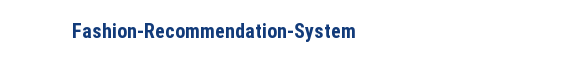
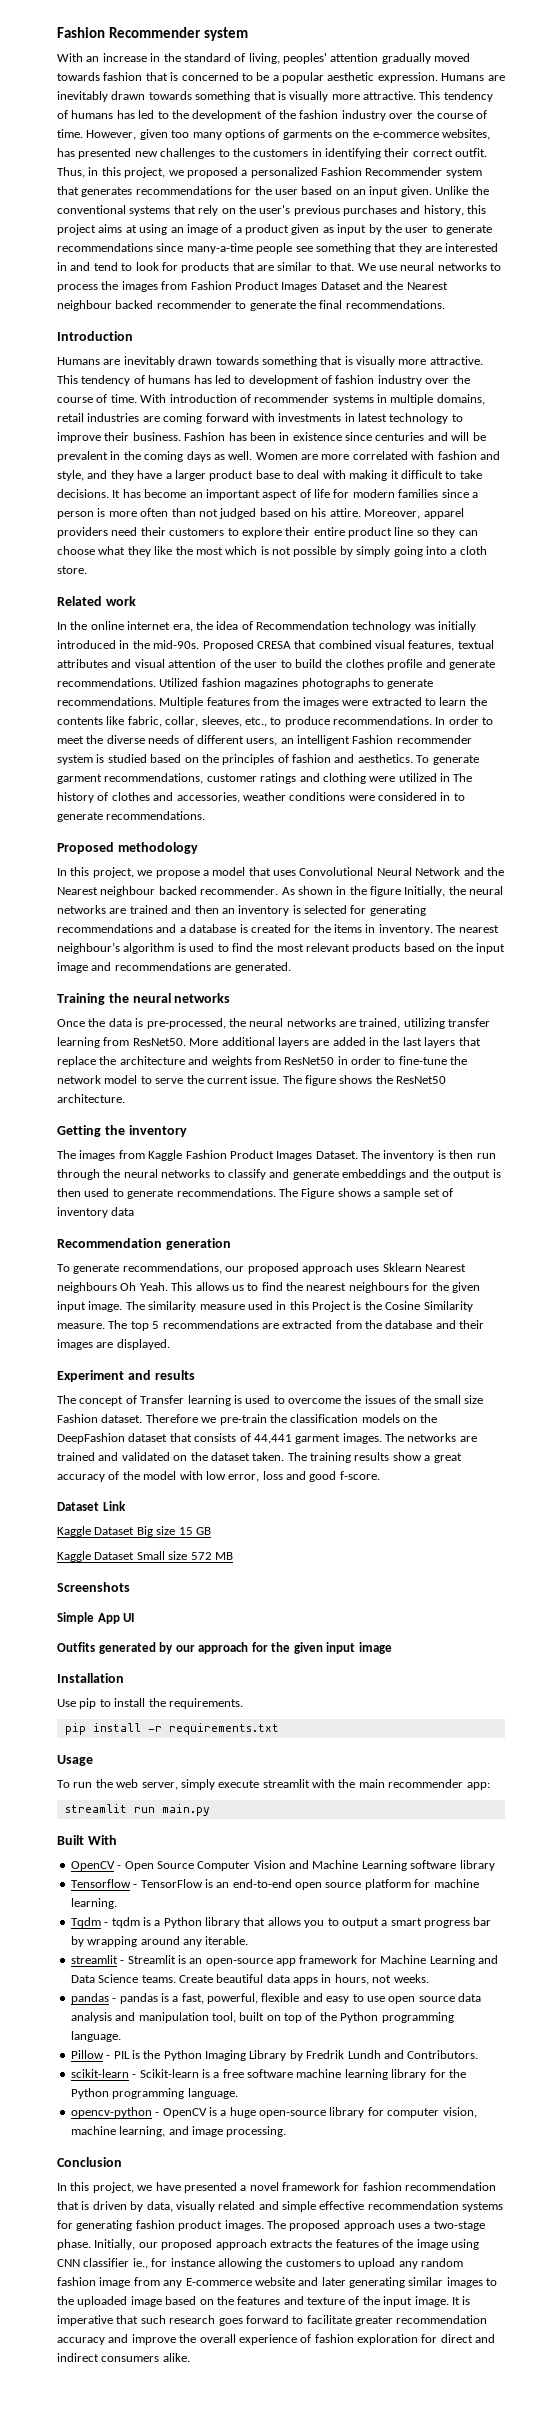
[72,23,356,42] Fashion-Recommendation-System -> [57,27,248,41] [57,53,471,64] [57,72,505,83] [57,91,493,102] [57,110,488,121] [57,129,491,140] [57,148,488,159] [57,167,482,178] [57,186,489,197] [57,205,487,216] [57,224,492,235] [57,243,499,254] [57,262,501,273] [57,281,448,292] [57,300,445,311] [57,331,133,341] [57,356,483,367] [57,375,470,386] [57,394,485,405] [57,413,463,424] [57,432,486,443] [57,451,500,462] [57,470,482,481] [57,489,478,500] [57,508,464,519] [57,527,478,538] [57,546,487,557] [57,566,87,574] [57,596,136,606] [57,621,477,632] [57,640,494,651] [57,659,495,670] [57,678,434,689] [57,697,487,708] [57,716,494,727] [57,735,472,746] [57,754,479,765] [57,773,473,784] [57,792,465,803] [57,811,206,822] [57,842,198,854] [57,867,504,878] [57,886,504,897] [57,905,426,916] [57,924,499,935] [57,942,505,954] [57,962,291,973] [57,993,231,1005] [57,1018,491,1029] [57,1037,481,1048] [57,1056,468,1067] [57,1075,447,1086] [57,1094,125,1103] [57,1125,187,1137] [57,1150,496,1161] [57,1169,501,1180] [57,1188,454,1199] [57,1207,135,1218] [57,1238,231,1250] [57,1263,466,1274] [57,1282,480,1293] [57,1301,473,1312] [57,1320,485,1331] [57,1339,170,1350] [57,1370,195,1382] [57,1395,484,1406] [57,1414,438,1425] [57,1433,477,1444] [57,1452,462,1463] [57,1471,380,1482] [57,1501,126,1511] [57,1526,211,1537] [57,1551,233,1562] [57,1582,130,1592] [57,1612,135,1624] [57,1642,392,1654] [57,1673,124,1683] [57,1698,243,1709] [64,1723,279,1735] [57,1755,93,1766] [57,1779,490,1790] [64,1804,210,1816] [57,1835,117,1845] [70,1860,495,1871] [70,1879,479,1890] [70,1898,117,1909] [70,1917,492,1928] [70,1936,249,1947] [70,1955,498,1966] [70,1974,429,1985] [70,1993,481,2004] [70,2012,454,2023] [70,2031,121,2042] [70,2050,479,2061] [70,2069,466,2080] [70,2088,238,2099] [70,2107,477,2118] [70,2126,287,2137] [57,2157,122,2167] [57,2182,497,2193] [57,2201,504,2212] [57,2220,485,2231] [57,2239,480,2250] [57,2258,464,2269] [57,2277,498,2288] [57,2296,471,2307] [57,2315,488,2326] [57,2334,496,2345] [57,2353,190,2362] Fashion Recommender system // With an increase in the standard of living, peoples' attention gradually moved towards fashion that is concerned to be a popular aesthetic expression. Humans are inevitably drawn towards something that is visually more attractive. This tendency of humans has led to the development of the fashion industry over the course of time. However, given too many options of garments on the e-commerce websites, has presented new challenges to the customers in identifying their correct outfit. Thus, in this project, we proposed a personalized Fashion Recommender system that generates recommendations for the user based on an input given. Unlike the conventional systems that rely on the user's previous purchases and history, this project aims at using an image of a product given as input by the user to generate recommendations since many-a-time people see something that they are interested in and tend to look for products that are similar to that. We use neural networks to process the images from Fashion Product Images Dataset and the Nearest neighbour backed recommender to generate the final recommendations. // Introduction // Humans are inevitably drawn towards something that is visually more attractive. This tendency of humans has led to development of fashion industry over the course of time. With introduction of recommender systems in multiple domains, retail industries are coming forward with investments in latest technology to improve their business. Fashion has been in existence since centuries and will be prevalent in the coming days as well. Women are more correlated with fashion and style, and they have a larger product base to deal with making it difficult to take decisions. It has become an important aspect of life for modern families since a person is more often than not judged based on his attire. Moreover, apparel providers need their customers to explore their entire product line so they can choose what they like the most which is not possible by simply going into a cloth store. // Related work // In the online internet era, the idea of Recommendation technology was initially introduced in the mid-90s. Proposed CRESA that combined visual features, textual attributes and visual attention of the user to build the clothes profile and generate recommendations. Utilized fashion magazines photographs to generate recommendations. Multiple features from the images were extracted to learn the contents like fabric, collar, sleeves, etc., to produce recommendations. In order to meet the diverse needs of different users, an intelligent Fashion recommender system is studied based on the principles of fashion and aesthetics. To generate garment recommendations, customer ratings and clothing were utilized in The history of clothes and accessories, weather conditions were considered in to generate recommendations. // Proposed methodology // In this project, we propose a model that uses Convolutional Neural Network and the Nearest neighbour backed recommender. As shown in the figure Initially, the neural networks are trained and then an inventory is selected for generating recommendations and a database is created for the items in inventory. The nearest neighbour’s algorithm is used to find the most relevant products based on the input image and recommendations are generated. // Training the neural networks // Once the data is pre-processed, the neural networks are trained, utilizing transfer learning from ResNet50. More additional layers are added in the last layers that replace the architecture and weights from ResNet50 in order to fine-tune the network model to serve the current issue. The figure shows the ResNet50 architecture. // Getting the inventory // The images from Kaggle Fashion Product Images Dataset. The inventory is then run through the neural networks to classify and generate embeddings and the output is then used to generate recommendations. The Figure shows a sample set of inventory data // Recommendation generation // To generate recommendations, our proposed approach uses Sklearn Nearest neighbours Oh Yeah. This allows us to find the nearest neighbours for the given input image. The similarity measure used in this Project is the Cosine Similarity measure. The top 5 recommendations are extracted from the database and their images are displayed. // Experiment and results // The concept of Transfer learning is used to overcome the issues of the small size Fashion dataset. Therefore we pre-train the classification models on the DeepFashion dataset that consists of 44,441 garment images. The networks are trained and validated on the dataset taken. The training results show a great accuracy of the model with low error, loss and good f-score. // Dataset Link // Kaggle Dataset Big size 15 GB // Kaggle Dataset Small size 572 MB // Screenshots // Simple App UI // Outfits generated by our approach for the given input image // Installation // Use pip to install the requirements. // pip install -r requirements.txt // Usage // To run the web server, simply execute streamlit with the main recommender app: // streamlit run main.py // Built With // OpenCV - Open Source Computer Vision and Machine Learning software library // Tensorflow - TensorFlow is an end-to-end open source platform for machine learning. // Tqdm - tqdm is a Python library that allows you to output a smart progress bar by wrapping around any iterable. // streamlit - Streamlit is an open-source app framework for Machine Learning and Data Science teams. Create beautiful data apps in hours, not weeks. // pandas - pandas is a fast, powerful, flexible and easy to use open source data analysis and manipulation tool, built on top of the Python programming language. // Pillow - PIL is the Python Imaging Library by Fredrik Lundh and Contributors. // scikit-learn - Scikit-learn is a free software machine learning library for the Python programming language. // opencv-python - OpenCV is a huge open-source library for computer vision, machine learning, and image processing. // Conclusion // In this project, we have presented a novel framework for fashion recommendation that is driven by data, visually related and simple effective recommendation systems for generating fashion product images. The proposed approach uses a two-stage phase. Initially, our proposed approach extracts the features of the image using CNN classifier ie., for instance allowing the customers to upload any random fashion image from any E-commerce website and later generating similar images to the uploaded image based on the features and texture of the input image. It is imperative that such research goes forward to facilitate greater recommendation accuracy and improve the overall experience of fashion exploration for direct and indirect consumers alike.

